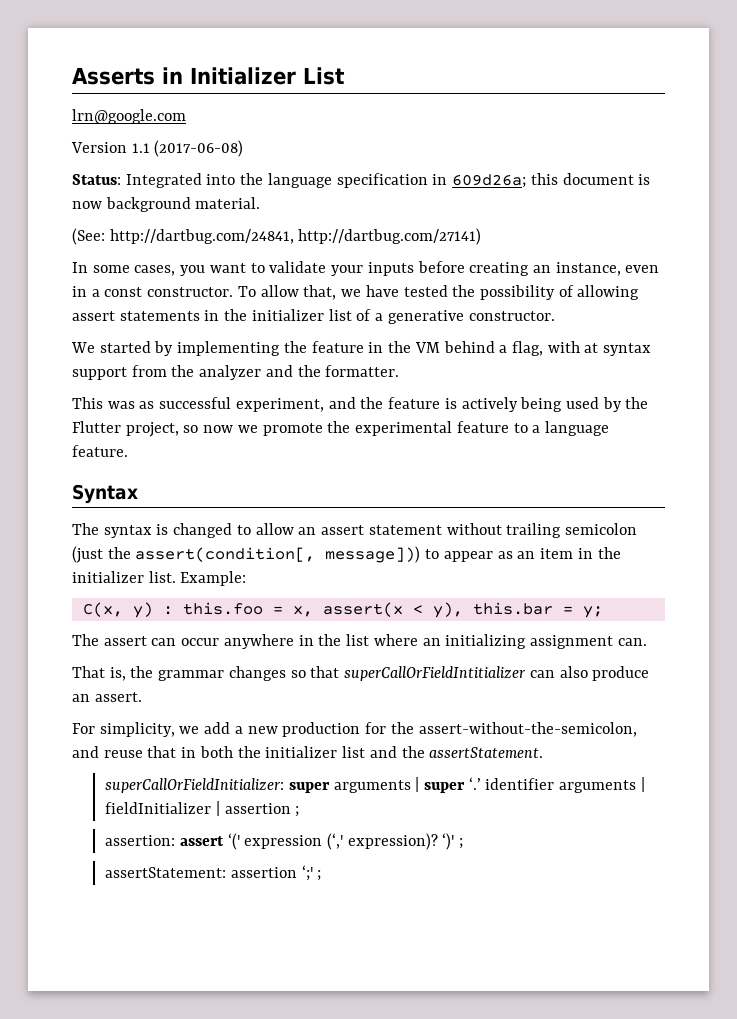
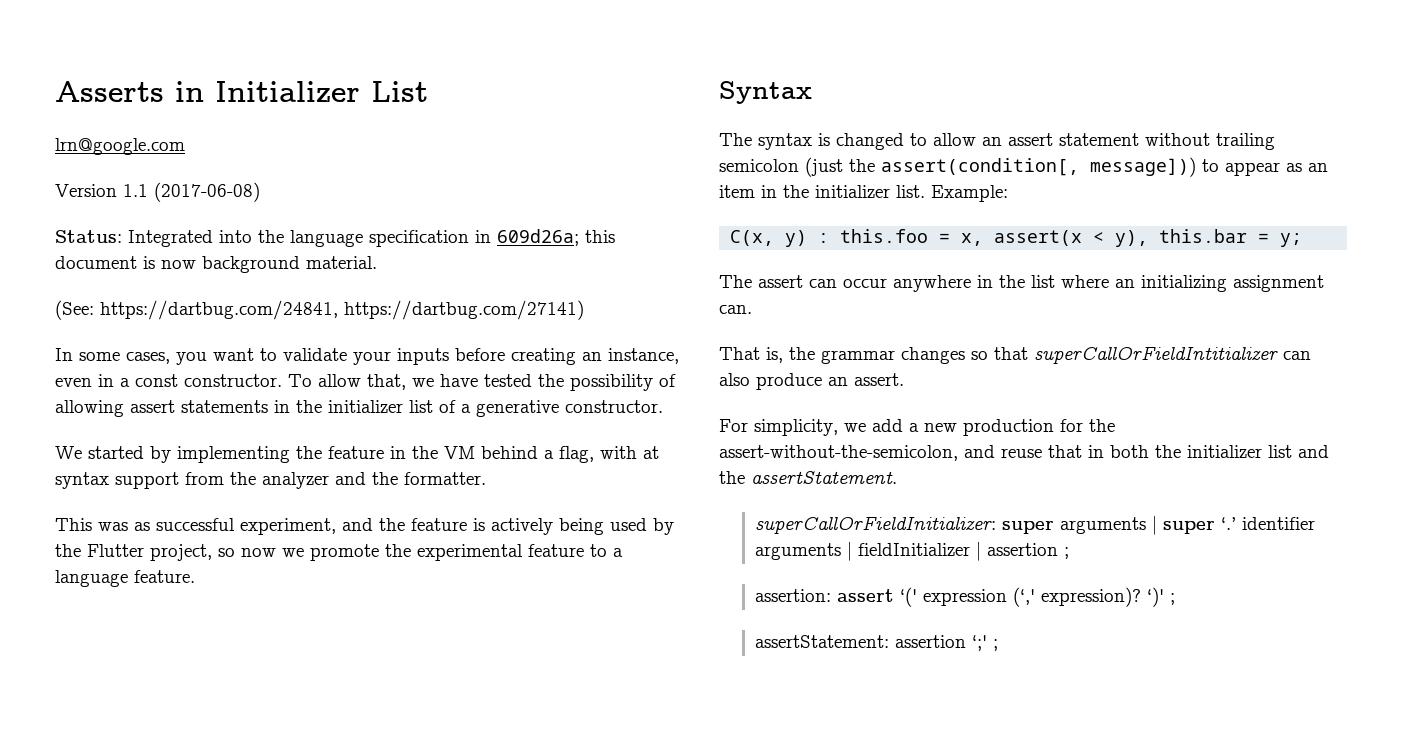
[109,228,482,245] http://dartbug.com/24841, http://dartbug.com/27141) -> [100,300,584,320] https://dartbug.com/24841, https://dartbug.com/27141)

